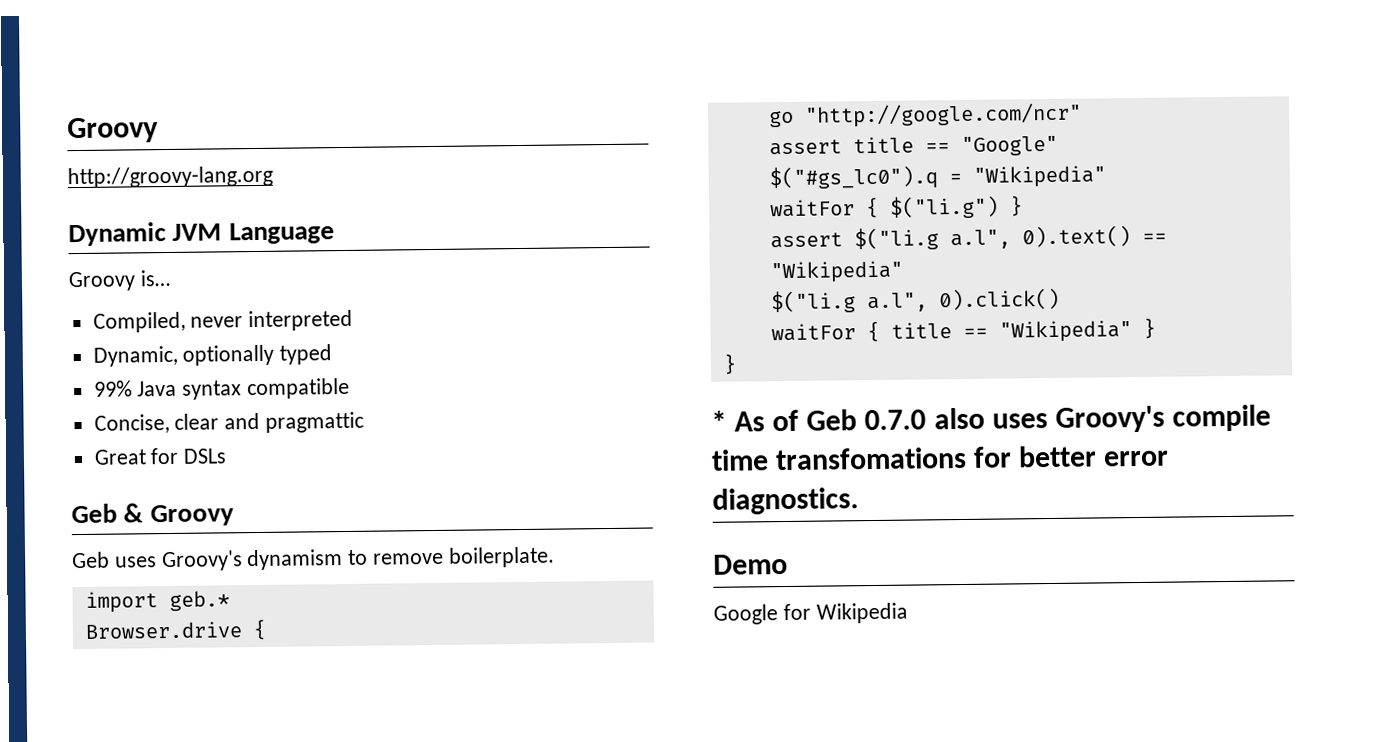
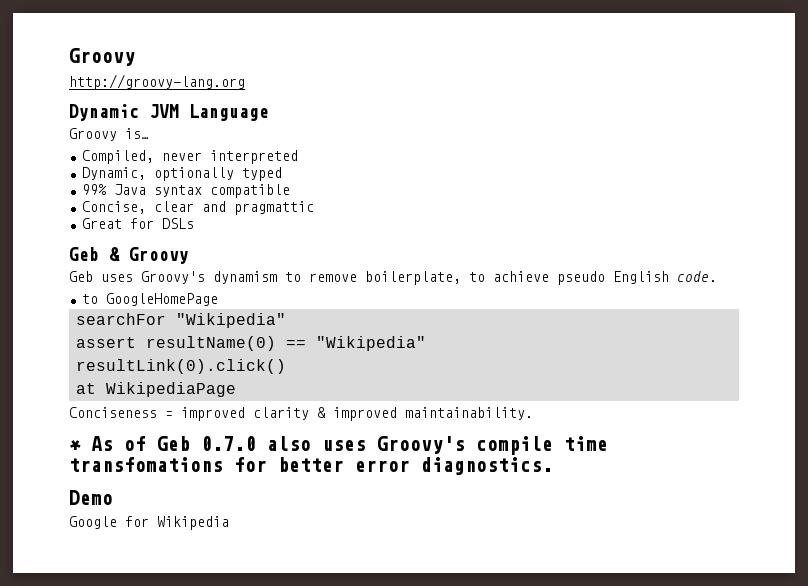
[447,546,555,568] [84,590,230,613] [84,618,267,641] [768,102,1082,128] [768,135,1058,156] [768,165,1106,191] [769,195,1023,219] [769,225,1167,251] [769,260,903,284] [770,287,1060,314] [770,317,1156,343] [722,353,737,375] boilerplate. // import geb.* // Browser.drive { // go "http://google.com/ncr" // assert title == "Google" // $("#gs_lc0").q = "Wikipedia" // waitFor { $("li.g") } // assert $("li.g a.l", 0).text() == "Wikipedia" // $("li.g a.l", 0).click() // waitFor { title == "Wikipedia" } // } -> [365,271,717,285] [81,293,218,306] [75,313,286,328] [75,336,426,351] [75,359,286,374] [75,382,236,397] [69,407,533,421] boilerplate, to achieve pseudo English code. // to GoogleHomePage // searchFor "Wikipedia" // assert resultName(0) == "Wikipedia" // resultLink(0).click() // at WikipediaPage // Conciseness = improved clarity & improved maintainability.

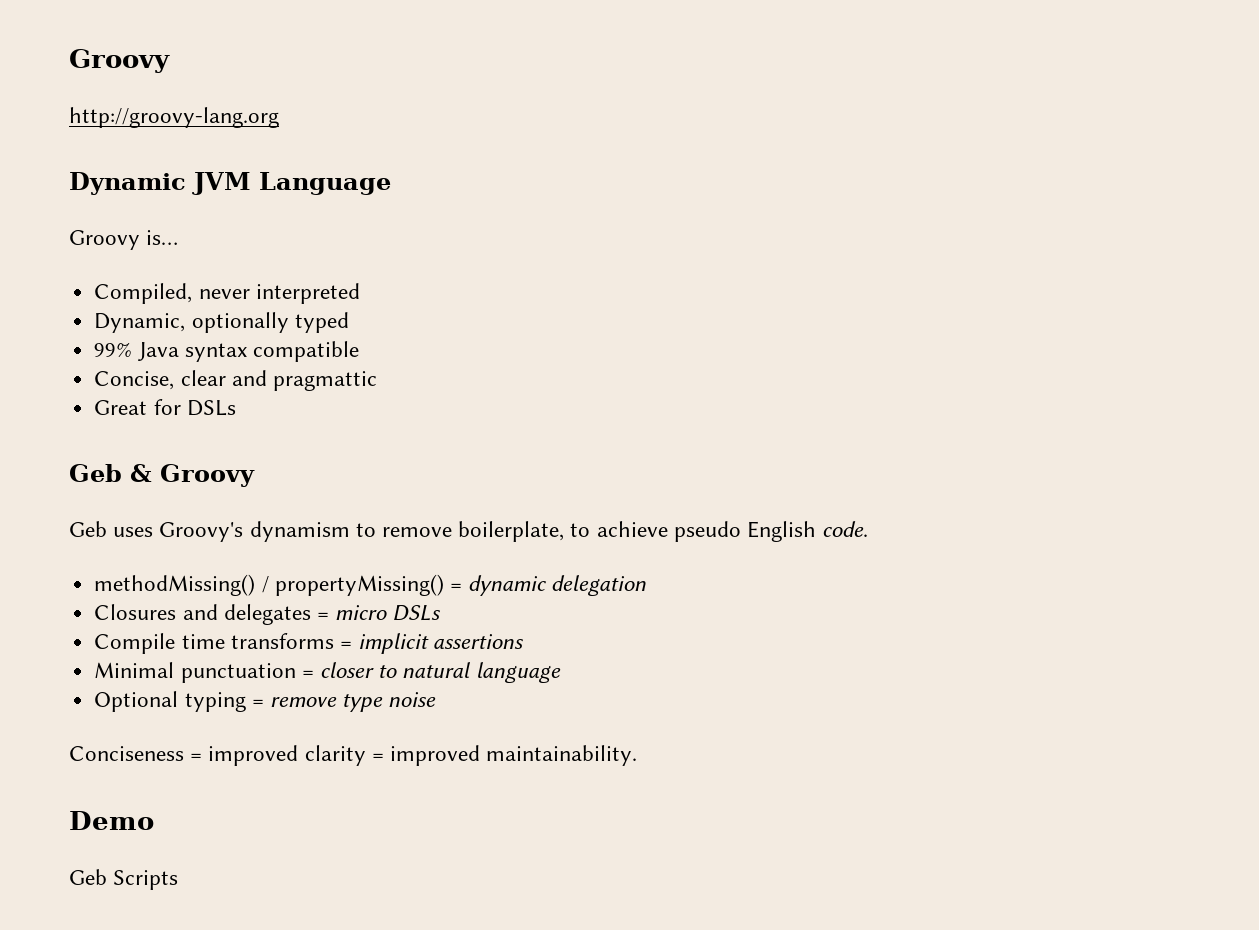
[81,293,218,306] [75,313,286,328] [75,336,426,351] [75,359,286,374] [75,382,236,397] to GoogleHomePage // searchFor "Wikipedia" // assert resultName(0) == "Wikipedia" // resultLink(0).click() // at WikipediaPage -> [94,574,647,596] [94,604,442,625] [94,633,525,654] [94,662,561,683] [94,691,437,712] methodMissing() / propertyMissing() = dynamic delegation // Closures and delegates = micro DSLs // Compile time transforms = implicit assertions // Minimal punctuation = closer to natural language // Optional typing = remove type noise
[317,407,326,418] & -> [371,753,384,761] =
[69,436,608,455] [69,457,553,475] [69,490,113,505] [69,516,229,530] * As of Geb 0.7.0 also uses Groovy's compile time transfomations for better error diagnostics. // Demo // Google for Wikipedia -> [69,811,154,830] [69,869,179,890] Demo // Geb Scripts

